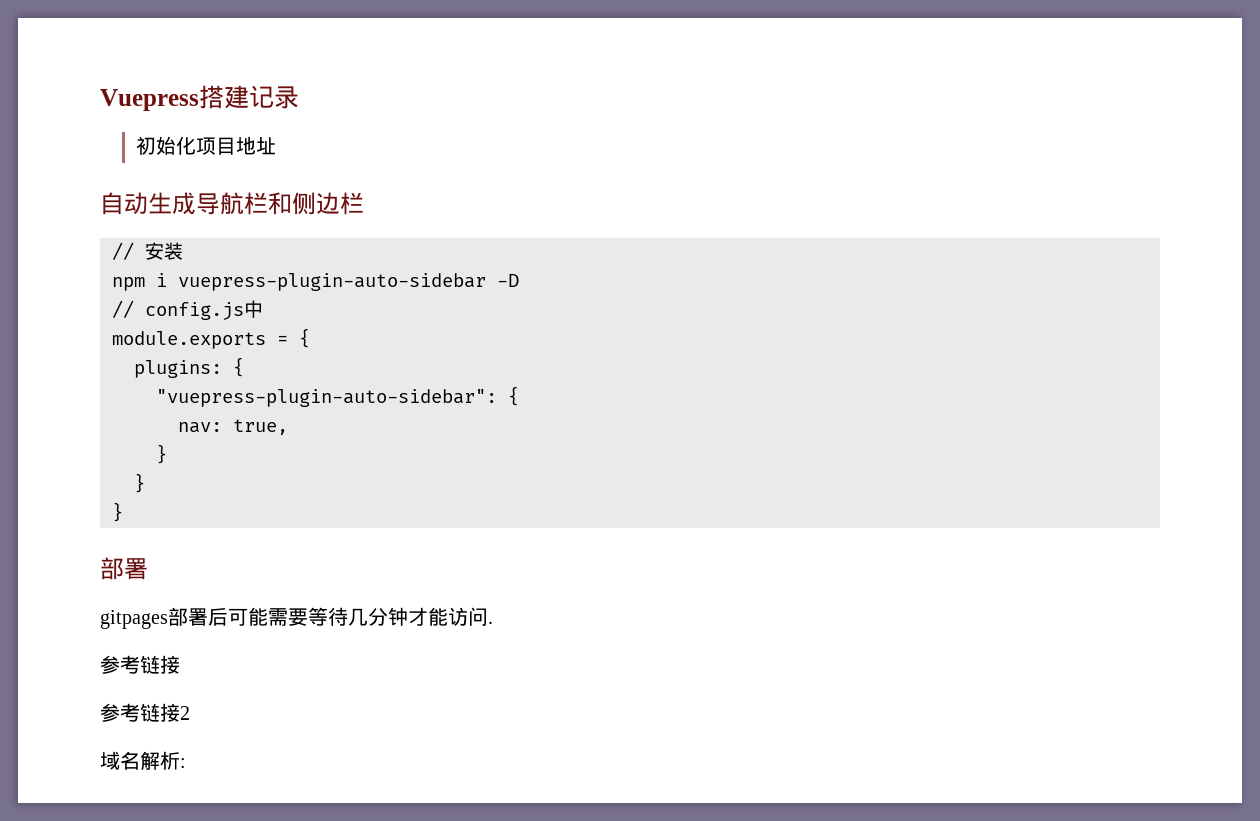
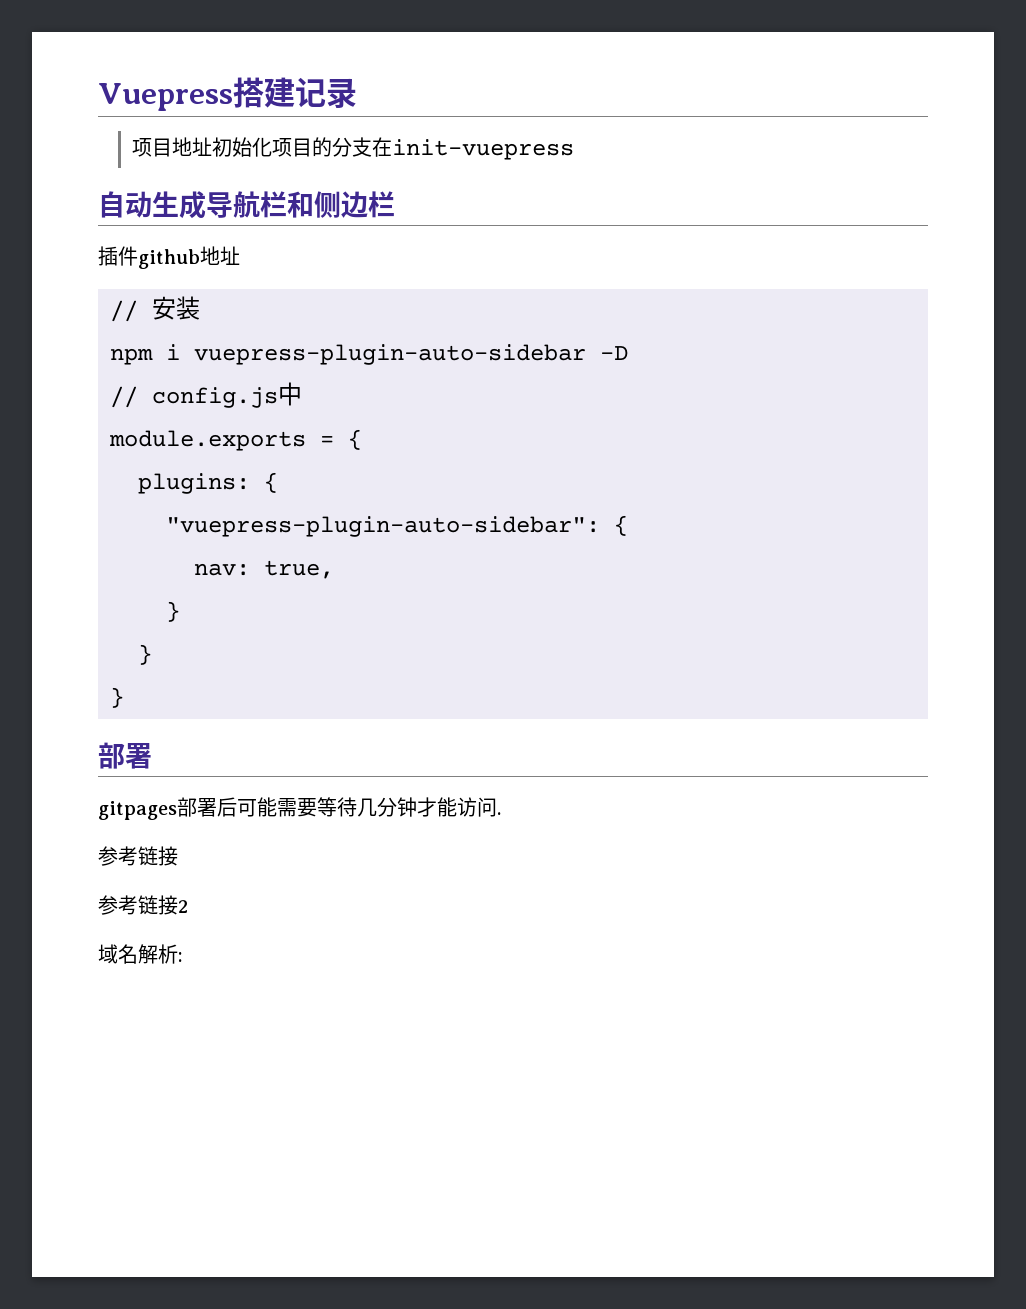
(299, 97) none -> [131,137,212,157] 项目地址
[235,136,276,155] 地址 -> [311,137,574,160] 的分支在init-vuepress
(364, 203) none -> [98,246,240,269] // 插件github地址

